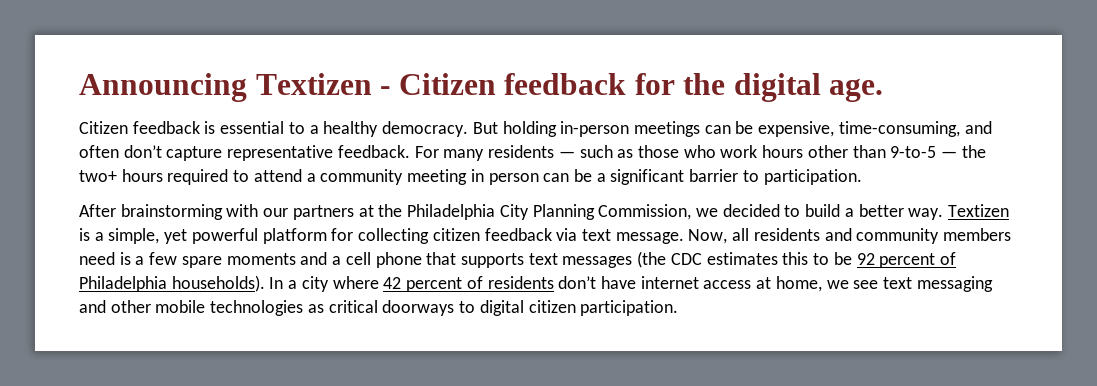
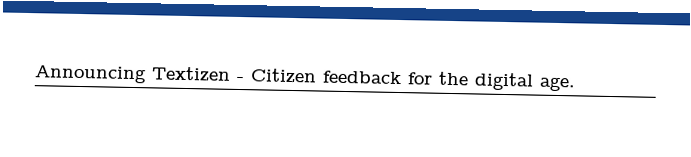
[79,121,992,137] [79,145,986,161] [79,169,862,185] [79,204,1010,220] [79,228,1012,244] [79,251,956,268] [79,275,993,292] [79,300,679,316] // Citizen feedback is essential to a healthy democracy. But holding in-person meetings can be expensive, time-consuming, and often don’t capture representative feedback. For many residents — such as those who work hours other than 9-to-5 — the two+ hours required to attend a community meeting in person can be a significant barrier to participation. // After brainstorming with our partners at the Philadelphia City Planning Commission, we decided to build a better way. Textizen is a simple, yet powerful platform for collecting citizen feedback via text message. Now, all residents and community members need is a few spare moments and a cell phone that supports text messages (the CDC estimates this to be 92 percent of Philadelphia households). In a city where 42 percent of residents don’t have internet access at home, we see text messaging and other mobile technologies as critical doorways to digital citizen participation. -> (576, 84) none

